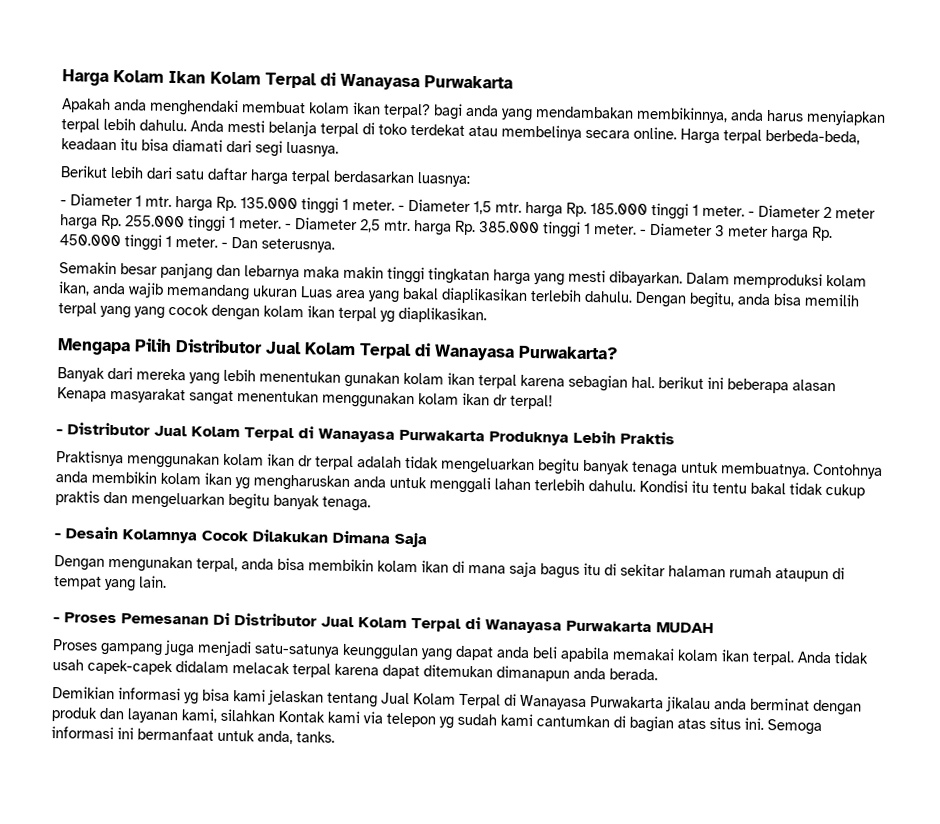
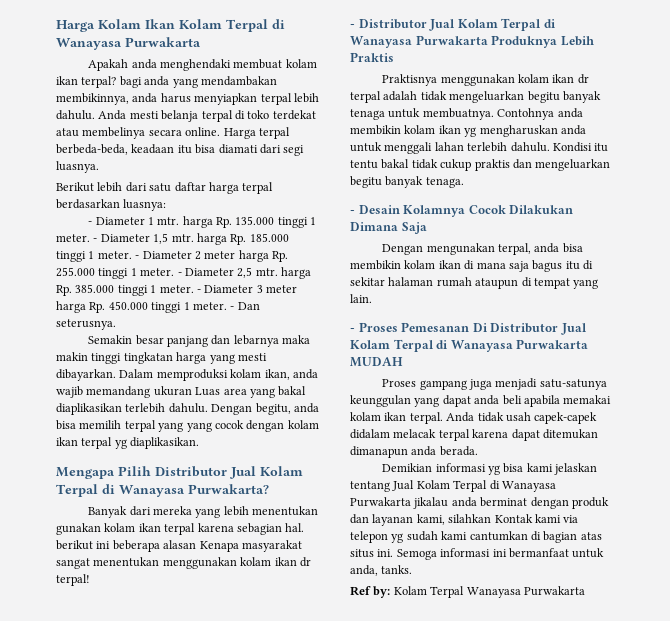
(335, 737) none -> [350,586,585,598] // Ref by: Kolam Terpal Wanayasa Purwakarta

